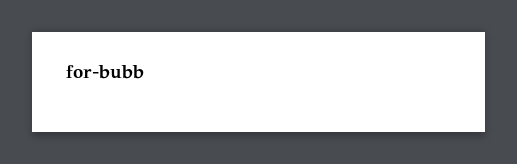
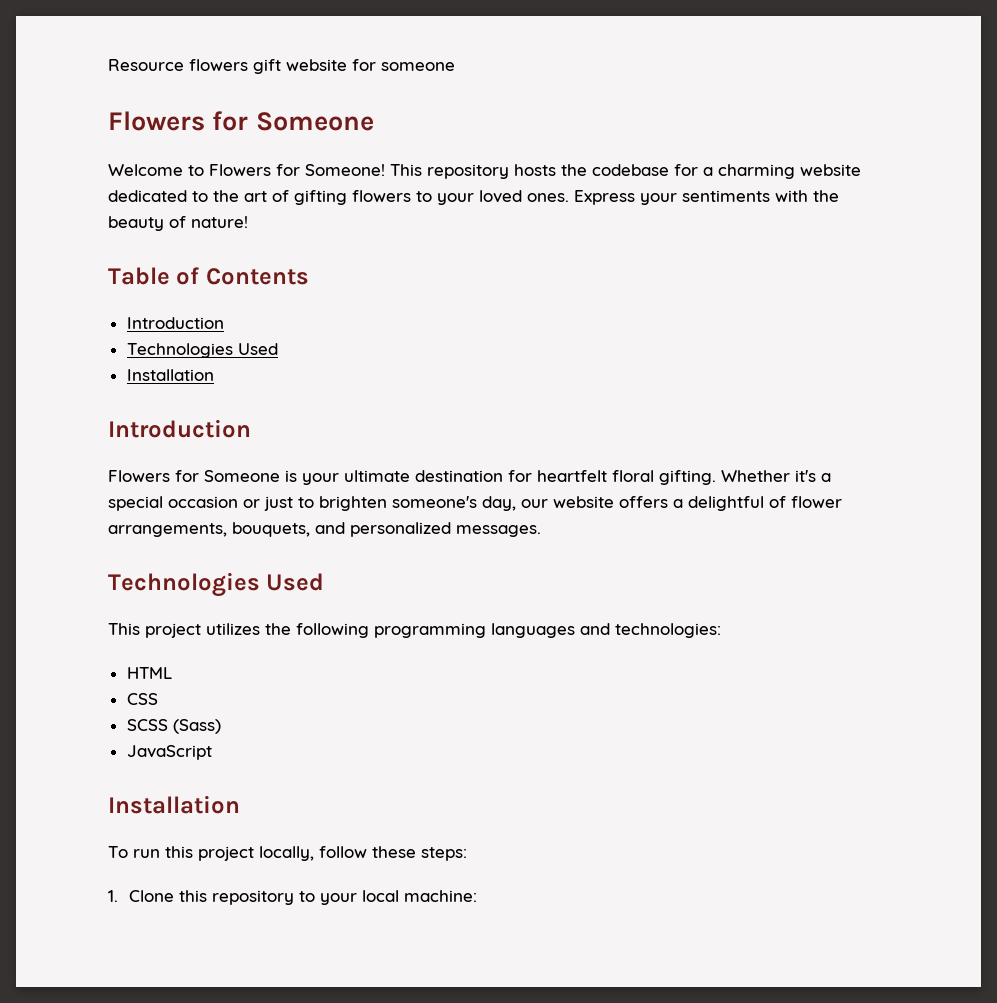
[66,65,144,79] for-bubb -> [108,59,455,74] [108,111,374,131] [108,164,861,179] [108,190,839,205] [108,216,248,231] [108,267,309,285] [126,317,224,329] [126,343,278,358] [126,369,214,381] [108,419,251,438] [108,470,831,485] [108,496,842,511] [108,522,541,537] [108,572,325,597] [108,623,721,638] [126,667,172,679] [126,693,158,705] [126,719,221,734] [126,745,212,760] [108,795,240,814] [108,846,467,861] [108,890,478,905] Resource flowers gift website for someone // Flowers for Someone // Welcome to Flowers for Someone! This repository hosts the codebase for a charming website dedicated to the art of gifting flowers to your loved ones. Express your sentiments with the beauty of nature! // Table of Contents // Introduction // Technologies Used // Installation // Introduction // Flowers for Someone is your ultimate destination for heartfelt floral gifting. Whether it's a special occasion or just to brighten someone's day, our website offers a delightful of flower arrangements, bouquets, and personalized messages. // Technologies Used // This project utilizes the following programming languages and technologies: // HTML // CSS // SCSS (Sass) // JavaScript // Installation // To run this project locally, follow these steps: // 1. Clone this repository to your local machine:

